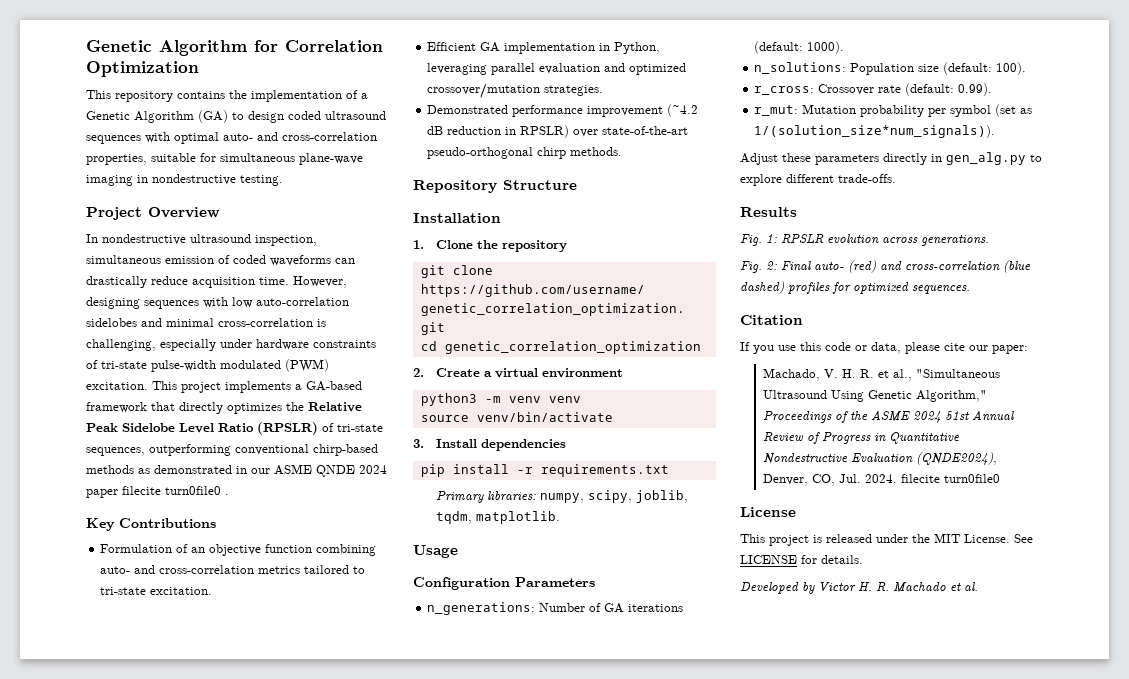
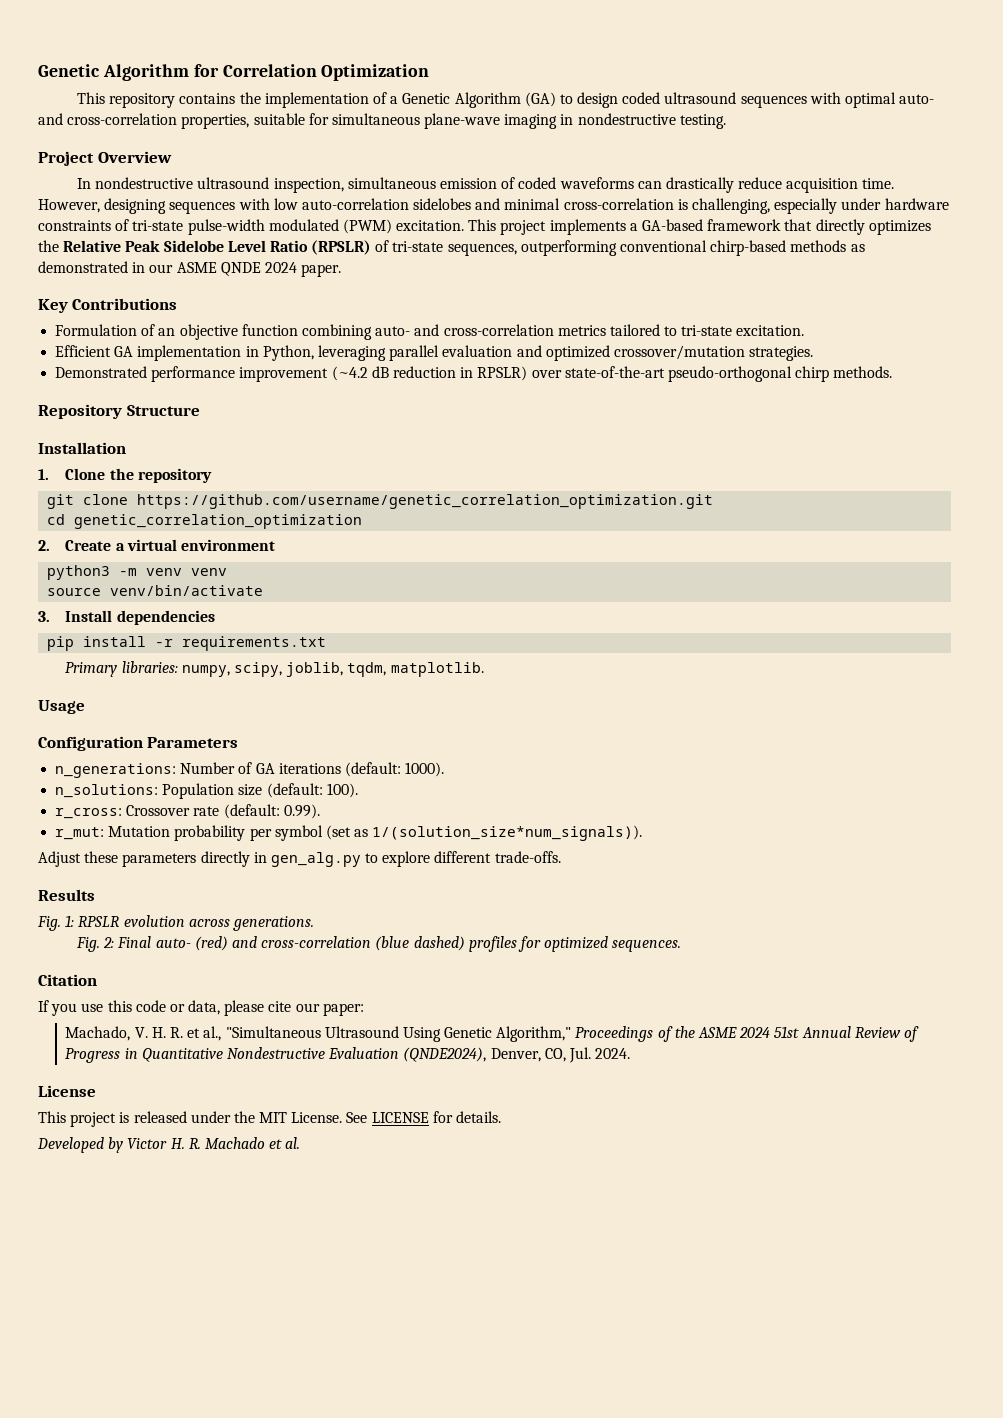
[86,486,229,498] paper filecite turn0file0 . -> [301,264,342,277] paper.
[901,474,1001,483] filecite turn0file0 -> (631, 1053) none

